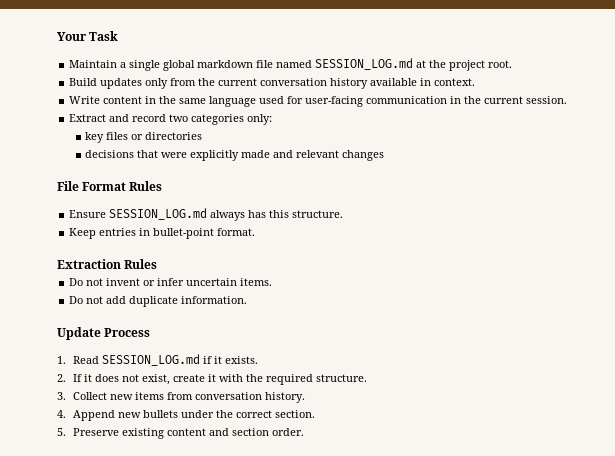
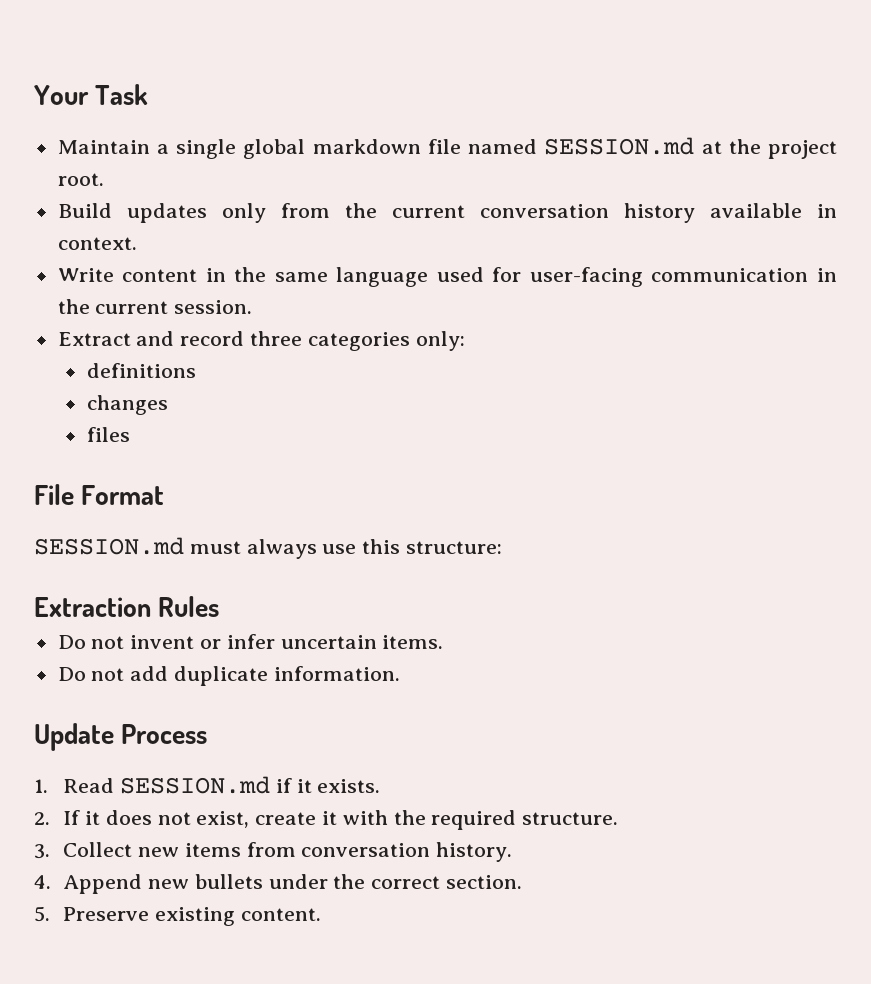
[315,58,414,70] SESSION_LOG.md -> [544,137,695,155] SESSION.md
[169,114,189,122] two -> [250,331,303,346] three
[85,132,105,143] key -> [86,363,196,378] [86,395,168,415] definitions // changes //
[131,132,203,140] [85,150,385,161] [57,181,163,191] [69,208,344,221] [69,228,256,239] or directories // decisions that were explicitly made and relevant changes // File Format Rules // Ensure SESSION_LOG.md always has this structure. // Keep entries in bullet-point format. -> [34,484,165,505] [34,537,503,559] // File Format // SESSION.md must always use this structure:
[102,354,201,366] SESSION_LOG.md -> [119,776,270,794] SESSION.md
[167,428,305,436] content and section order. -> [240,908,321,921] content.

